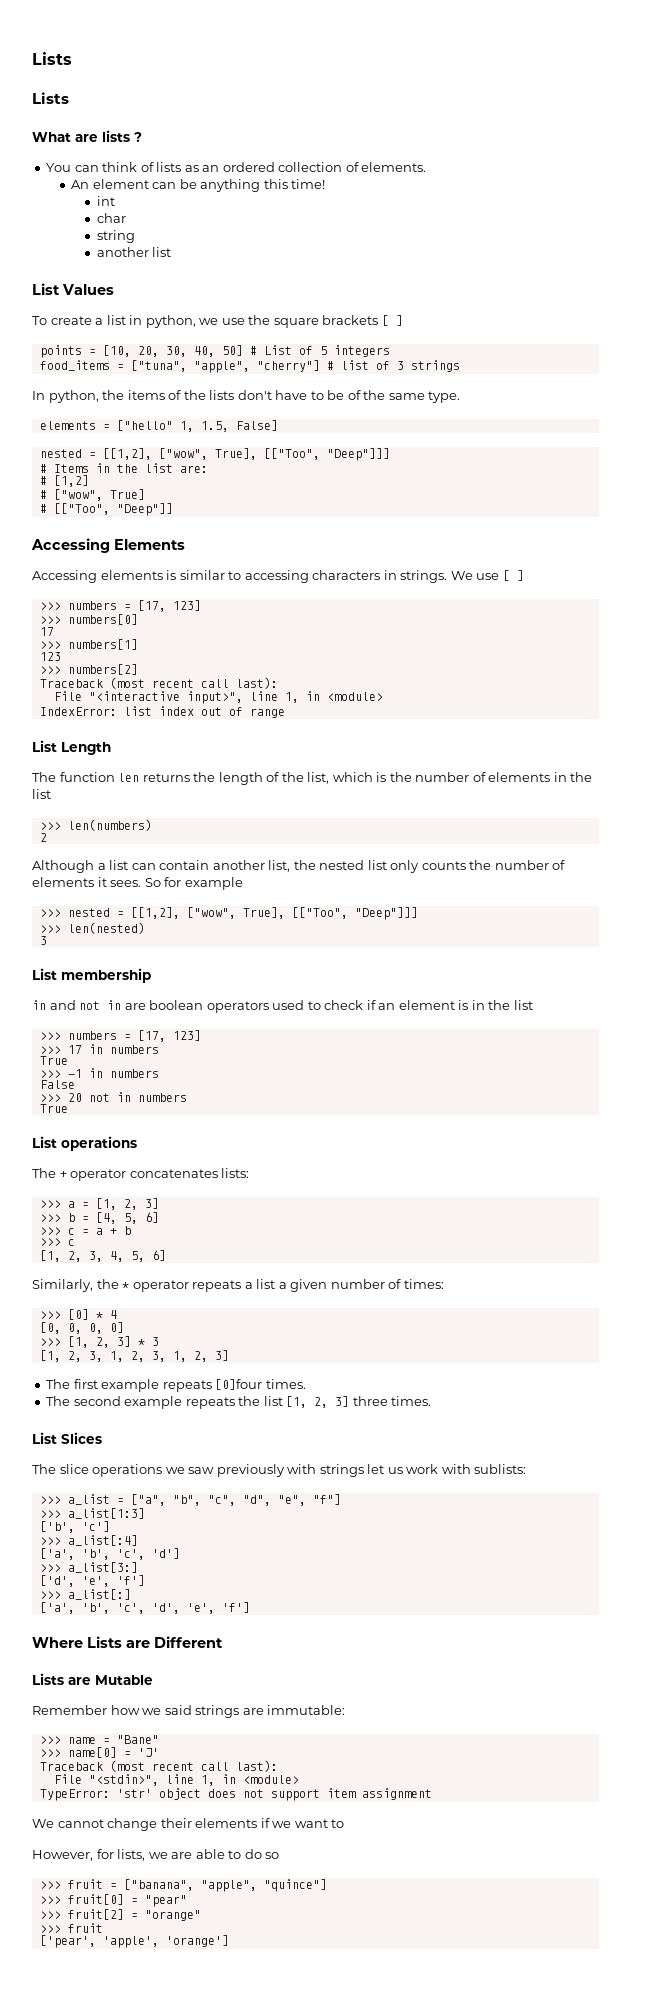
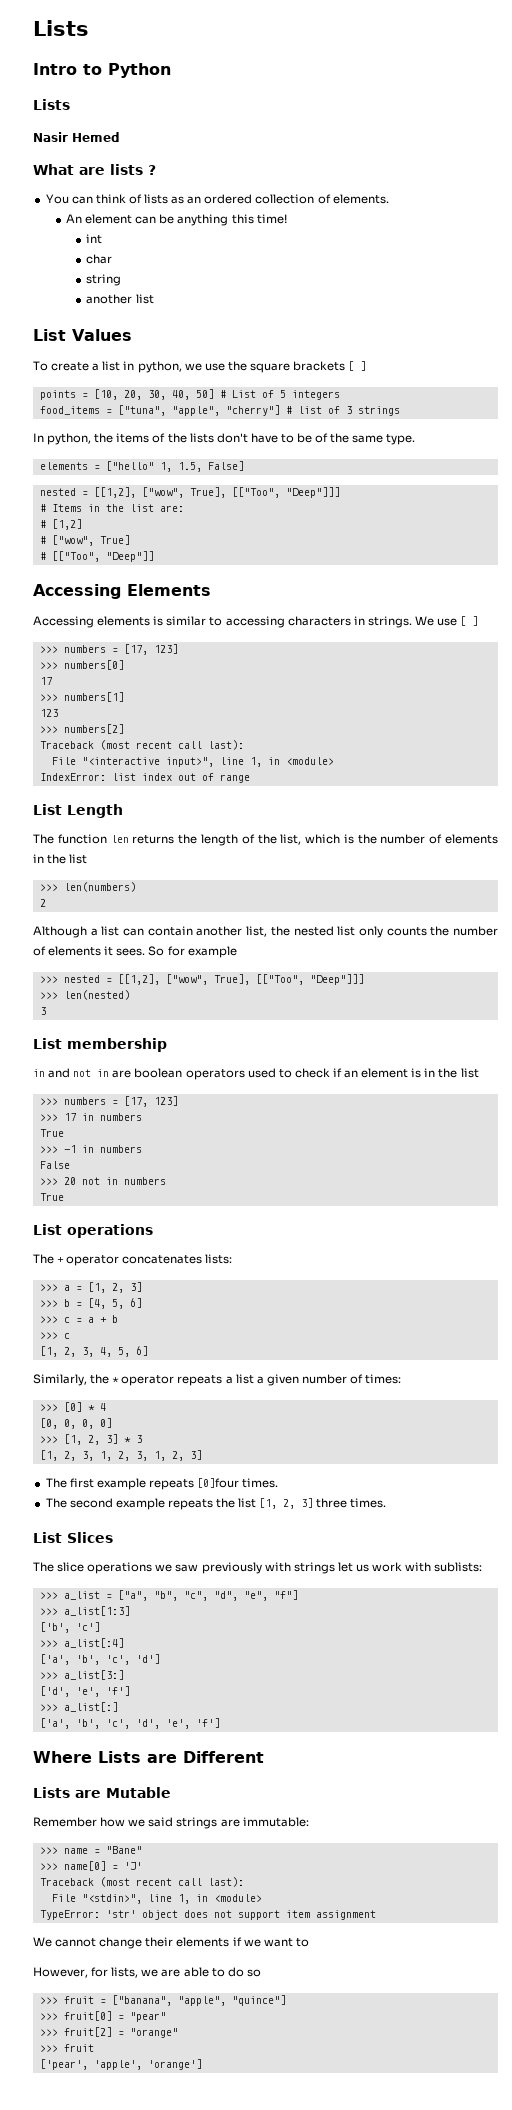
[32,52,72,65] [32,92,69,104] Lists // Lists -> [33,20,89,36] [33,63,171,78] [33,99,70,110] [33,132,120,142] Lists // Intro to Python // Lists // Nasir Hemed

